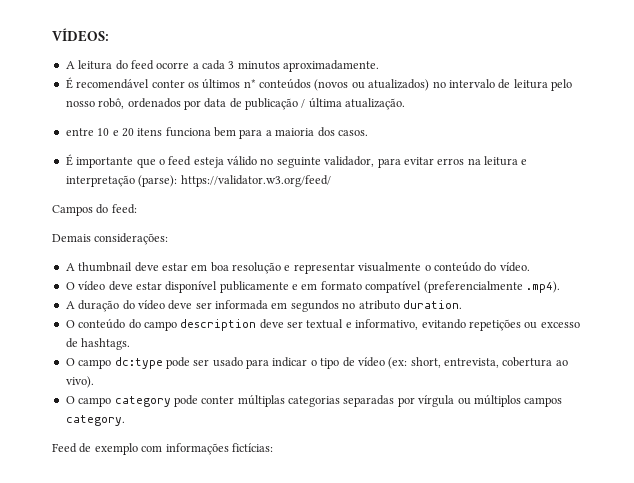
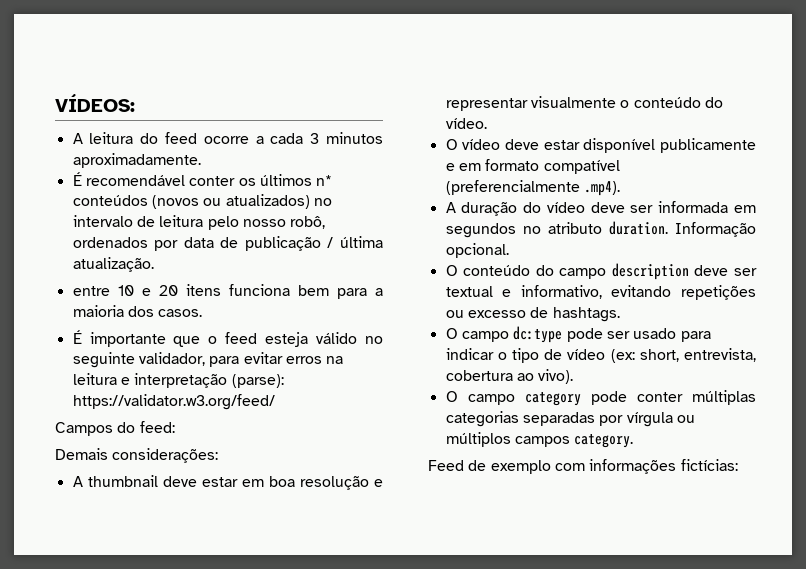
(462, 304) none -> [675,222,756,237] [445,243,509,258] Informação opcional.

